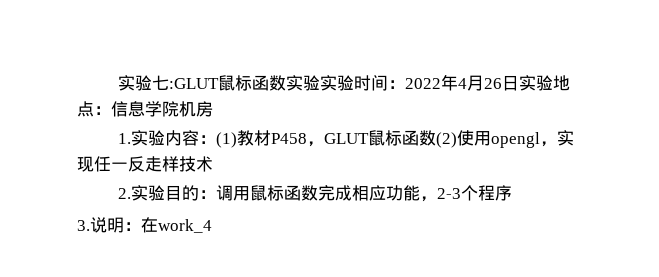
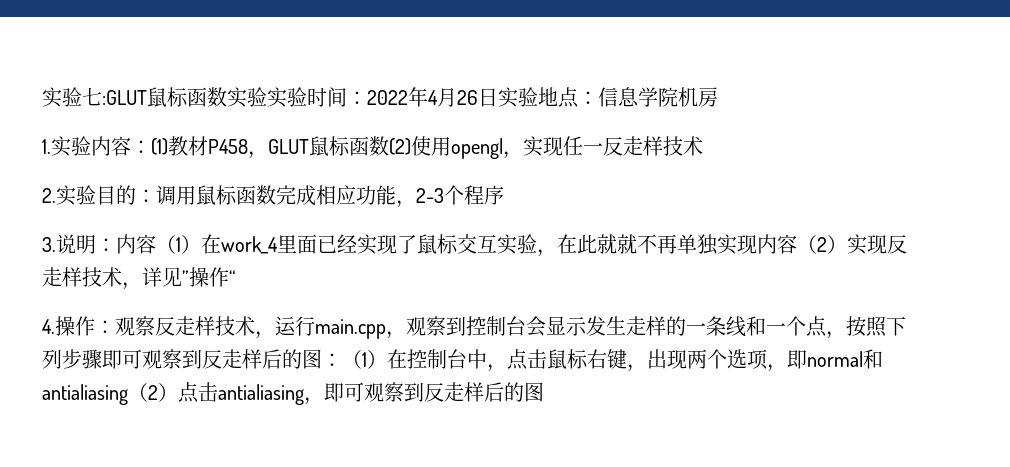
[141,217,212,233] 在work_4 -> [116,234,907,257] [42,267,236,290] [42,316,906,339] [42,349,883,372] [42,382,544,405] 内容（1）在work_4里面已经实现了鼠标交互实验，在此就就不再单独实现内容（2）实现反走样技术，详见”操作“ // 4.操作：观察反走样技术，运行main.cpp，观察到控制台会显示发生走样的一条线和一个点，按照下列步骤即可观察到反走样后的图：（1）在控制台中，点击鼠标右键，出现两个选项，即normal和antialiasing（2）点击antialiasing，即可观察到反走样后的图

